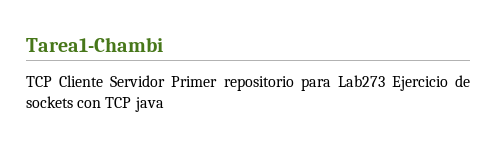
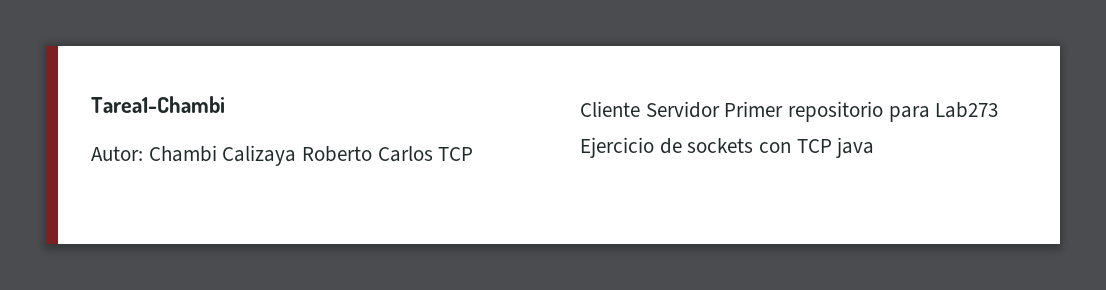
(163, 44) none -> [91,145,433,166] Autor: Chambi Calizaya Roberto Carlos

